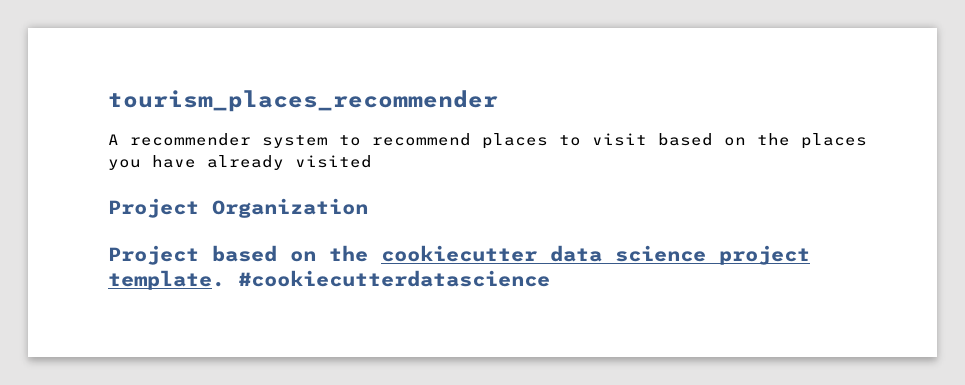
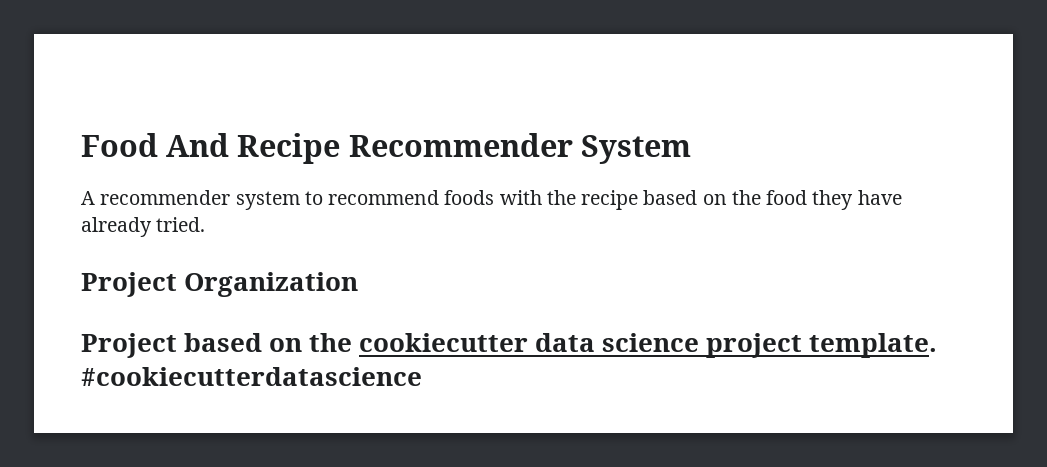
[108,90,498,112] tourism_places_recommender -> [81,133,691,164] Food And Recipe Recommender System
[482,133,867,149] [108,159,141,170] places to visit based on the places you -> [444,190,854,210] foods with the recipe based on the food they
[295,155,372,168] visited -> [156,217,206,232] tried.

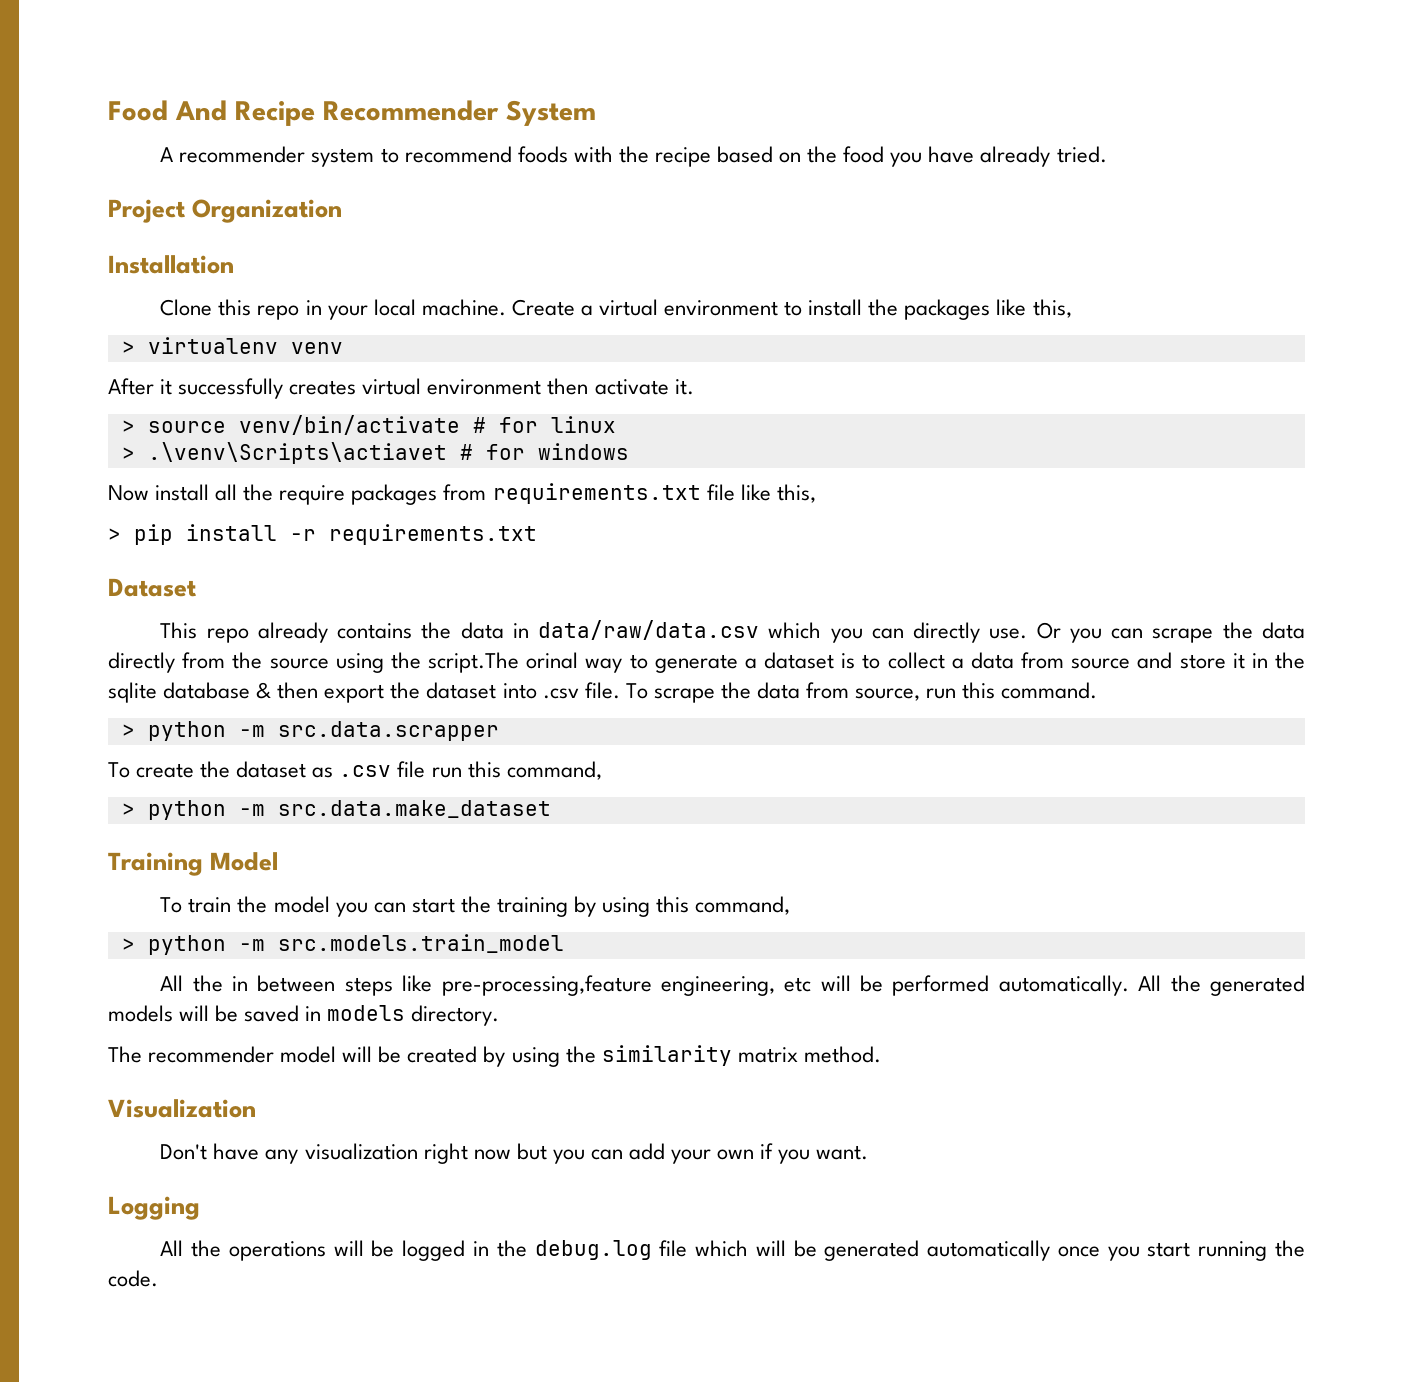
[812,190,854,210] they -> [890,152,923,167] you
[81,333,938,358] [81,367,422,386] Project based on the cookiecutter data science project template. #cookiecutterdatascience -> [108,255,234,274] [160,299,1072,320] [121,337,343,354] [108,378,694,399] [121,415,616,435] [121,442,629,464] [108,483,816,505] [108,524,537,545] [108,578,197,597] [160,620,1305,643] [108,652,1305,673] [108,682,1098,703] [121,721,499,741] [108,761,602,780] [121,800,551,820] [108,852,279,876] [160,896,791,917] [121,934,564,955] [160,975,1305,996] [108,1005,500,1026] [108,1045,881,1067] [108,1099,256,1118] [160,1143,869,1164] [108,1196,200,1220] [160,1240,1306,1261] [108,1270,158,1287] Installation // Clone this repo in your local machine. Create a virtual environment to install the packages like this, // > virtualenv venv // After it successfully creates virtual environment then activate it. // > source venv/bin/activate # for linux // > .\venv\Scripts\actiavet # for windows // Now install all the require packages from requirements.txt file like this, // > pip install -r requirements.txt // Dataset // This repo already contains the data in data/raw/data.csv which you can directly use. Or you can scrape the data directly from the source using the script.The orinal way to generate a dataset is to collect a data from source and store it in the sqlite database & then export the dataset into .csv file. To scrape the data from source, run this command. // > python -m src.data.scrapper // To create the dataset as .csv file run this command, // > python -m src.data.make_dataset // Training Model // To train the model you can start the training by using this command, // > python -m src.models.train_model // All the in between steps like pre-processing,feature engineering, etc will be performed automatically. All the generated models will be saved in models directory. // The recommender model will be created by using the similarity matrix method. // Visualization // Don't have any visualization right now but you can add your own if you want. // Logging // All the operations will be logged in the debug.log file which will be generated automatically once you start running the code.

